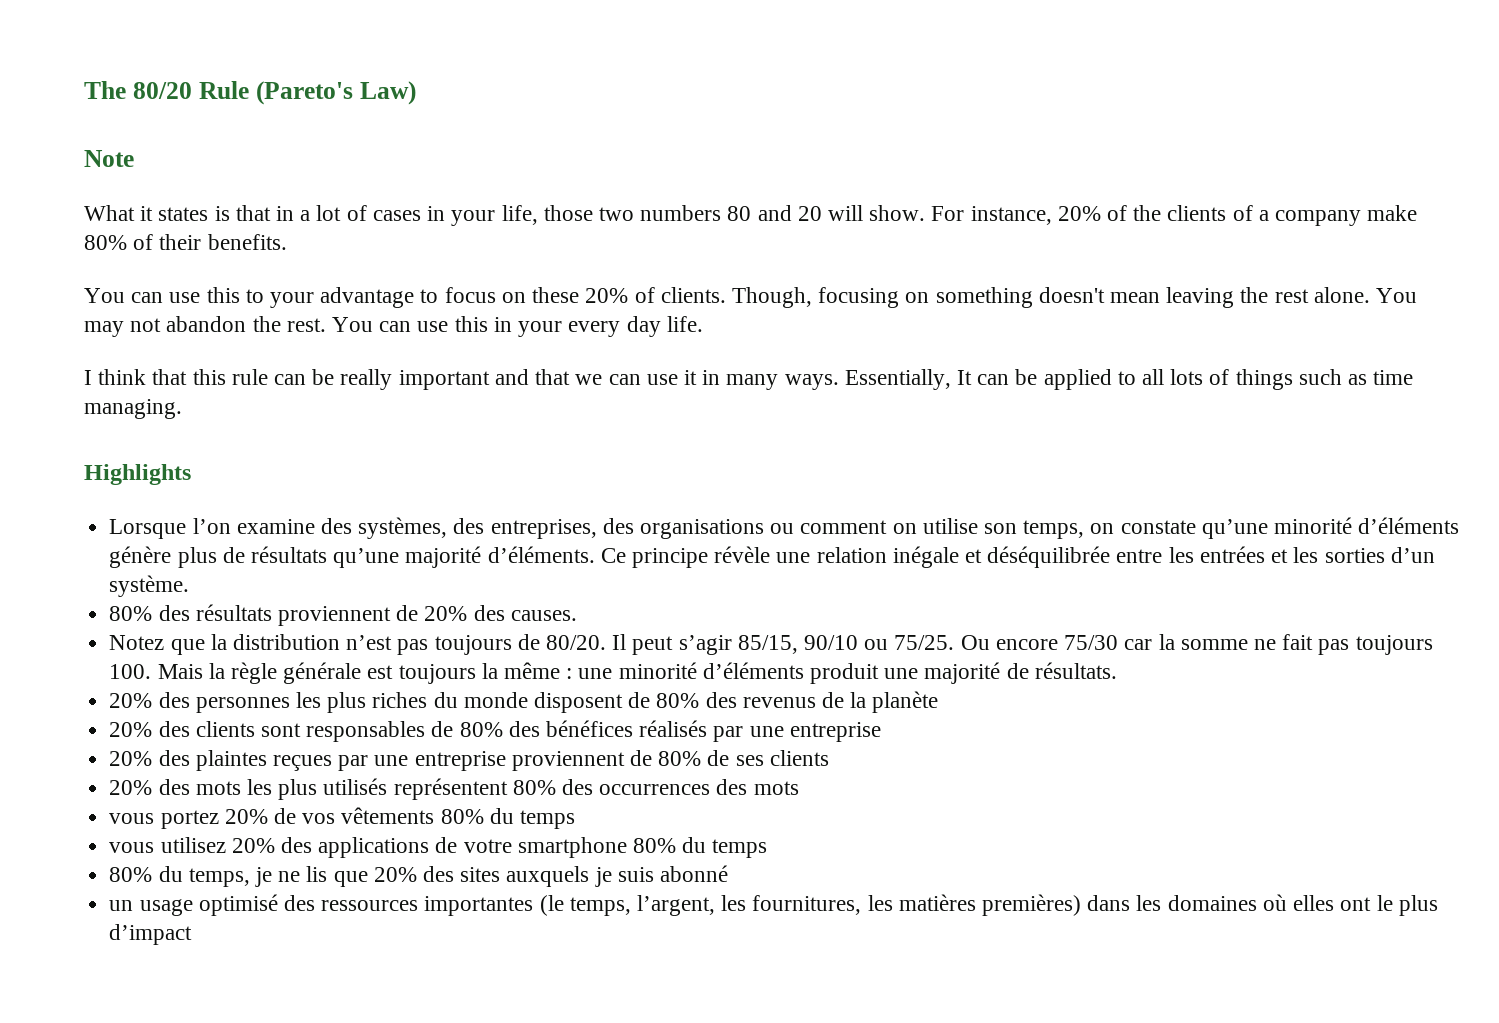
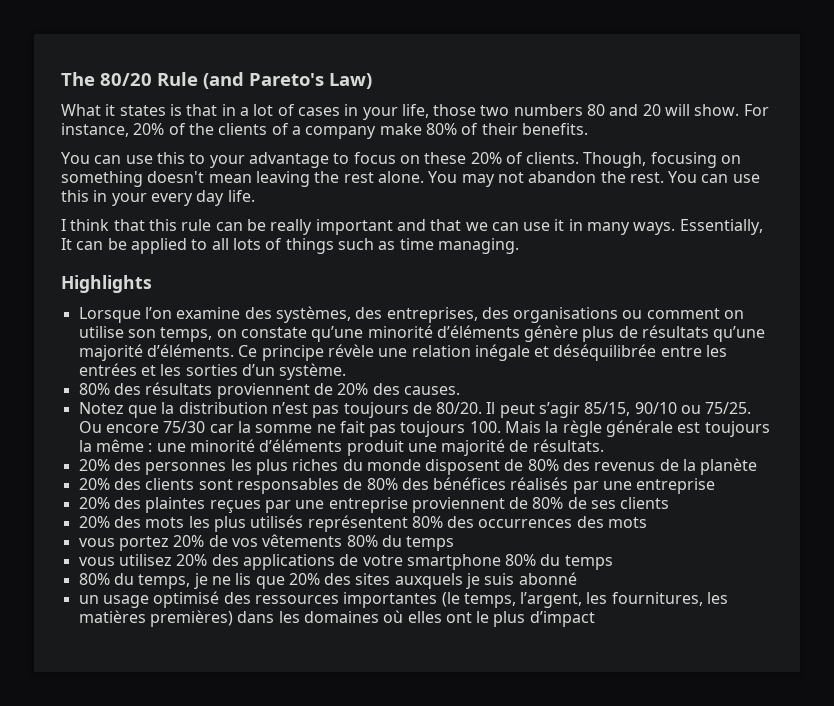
[255,81,353,105] (Pareto's -> [203,72,324,89] (and Pareto's
[84,150,134,167] // Note -> (372, 81) none

